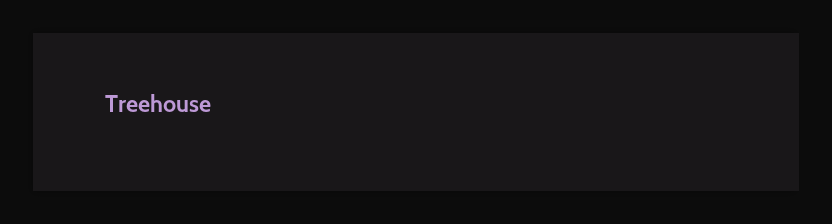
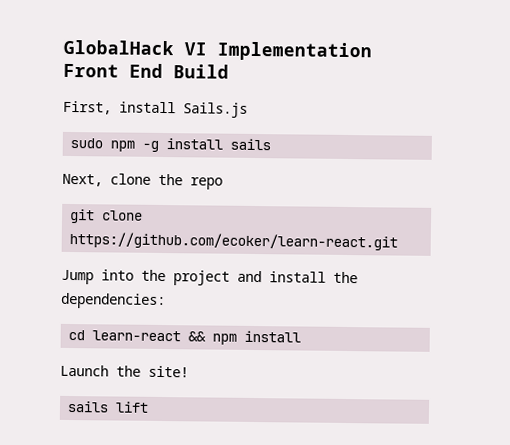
[105,94,211,112] Treehouse -> [63,39,372,62] [63,63,229,79] [63,100,248,118] [70,138,272,152] [62,173,223,190] [69,208,144,224] [69,231,399,251] [61,269,358,286] [61,292,166,310] [68,329,302,345] [60,364,189,378] [67,400,150,413] GlobalHack VI Implementation Front End Build // First, install Sails.js // sudo npm -g install sails // Next, clone the repo // git clone https://github.com/ecoker/learn-react.git // Jump into the project and install the dependencies: // cd learn-react && npm install // Launch the site! // sails lift

